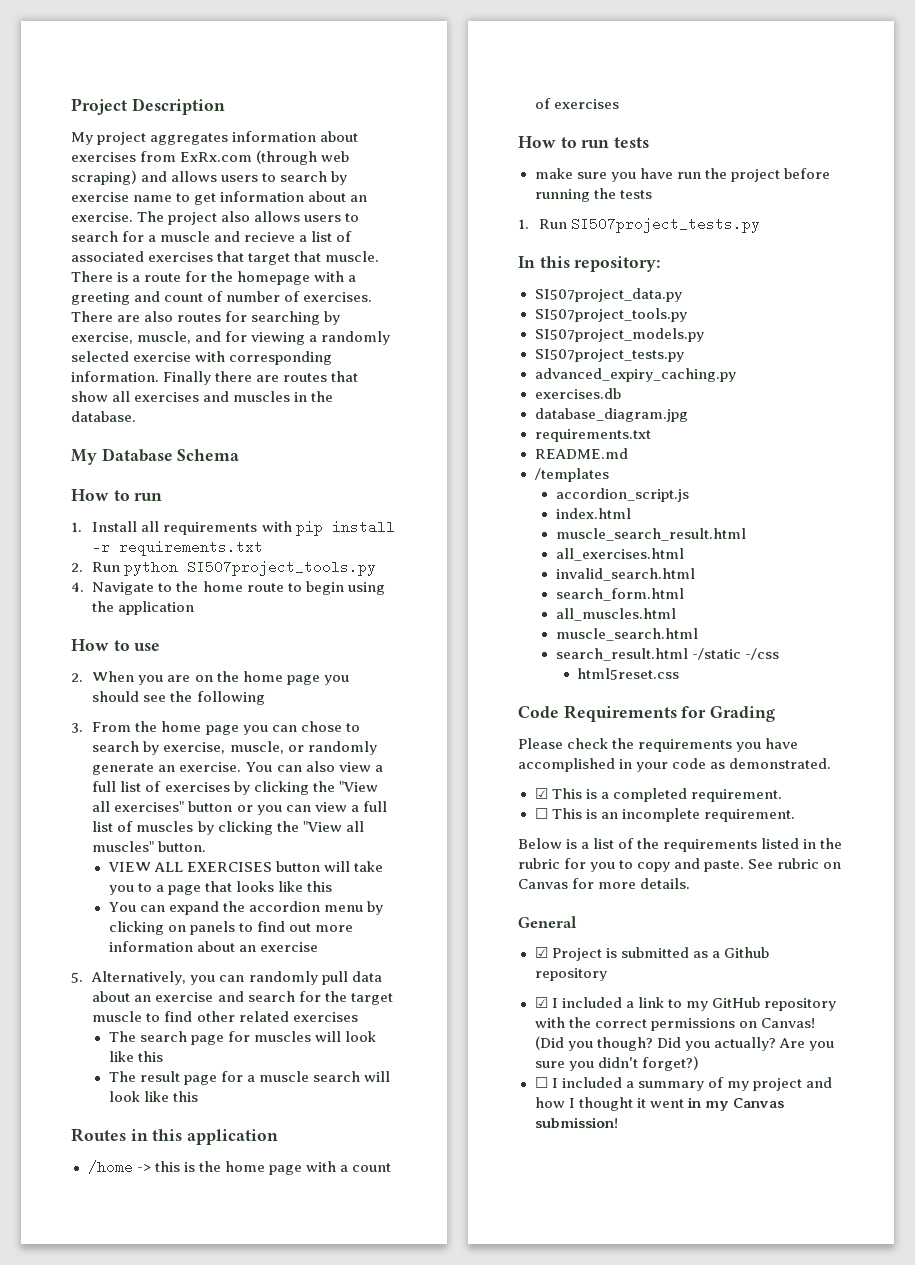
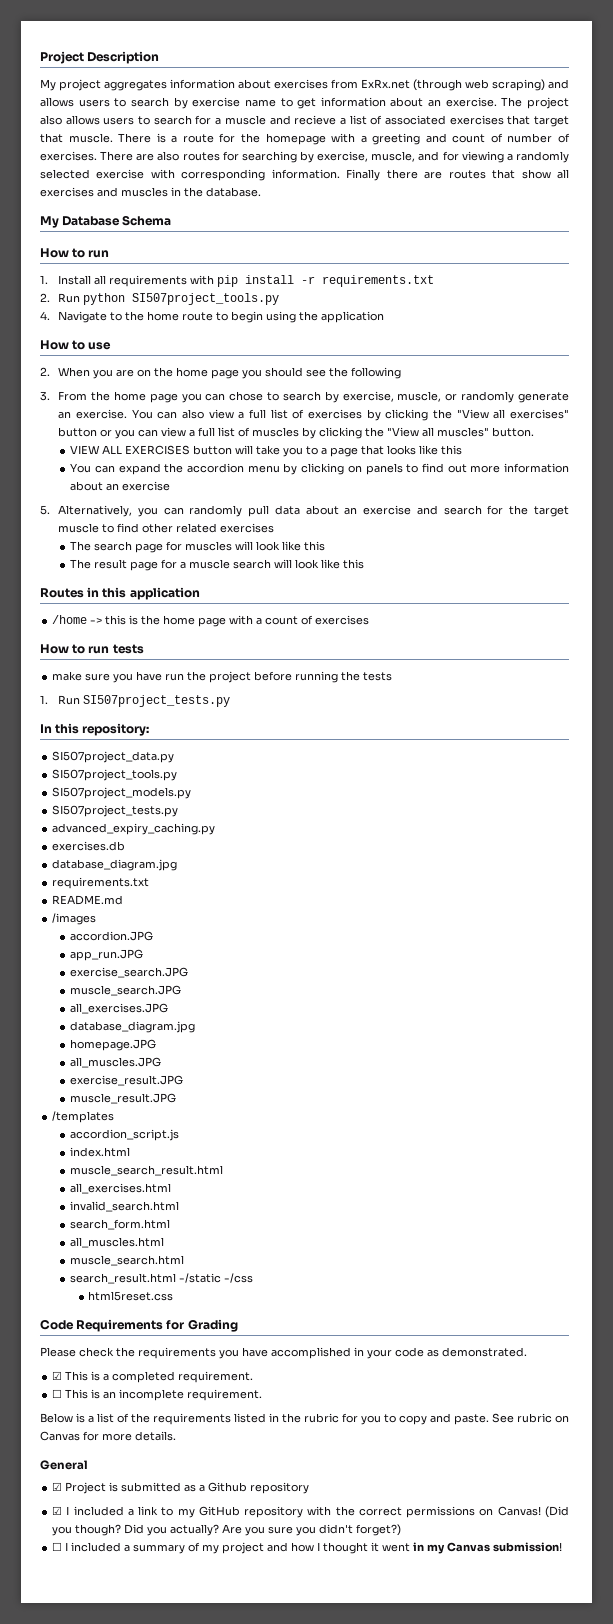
[180,152,253,162] ExRx.com -> [361,79,410,89] ExRx.net
(628, 453) none -> [52,913,97,925] [70,931,154,941] [70,949,144,961] [70,967,189,978] [70,985,182,996] [70,1003,169,1014] [70,1021,196,1033] [70,1039,157,1051] [70,1057,162,1068] [70,1075,184,1086] [70,1093,177,1104] // /images // accordion.JPG // app_run.JPG // exercise_search.JPG // muscle_search.JPG // all_exercises.JPG // database_diagram.jpg // homepage.JPG // all_muscles.JPG // exercise_result.JPG // muscle_result.JPG

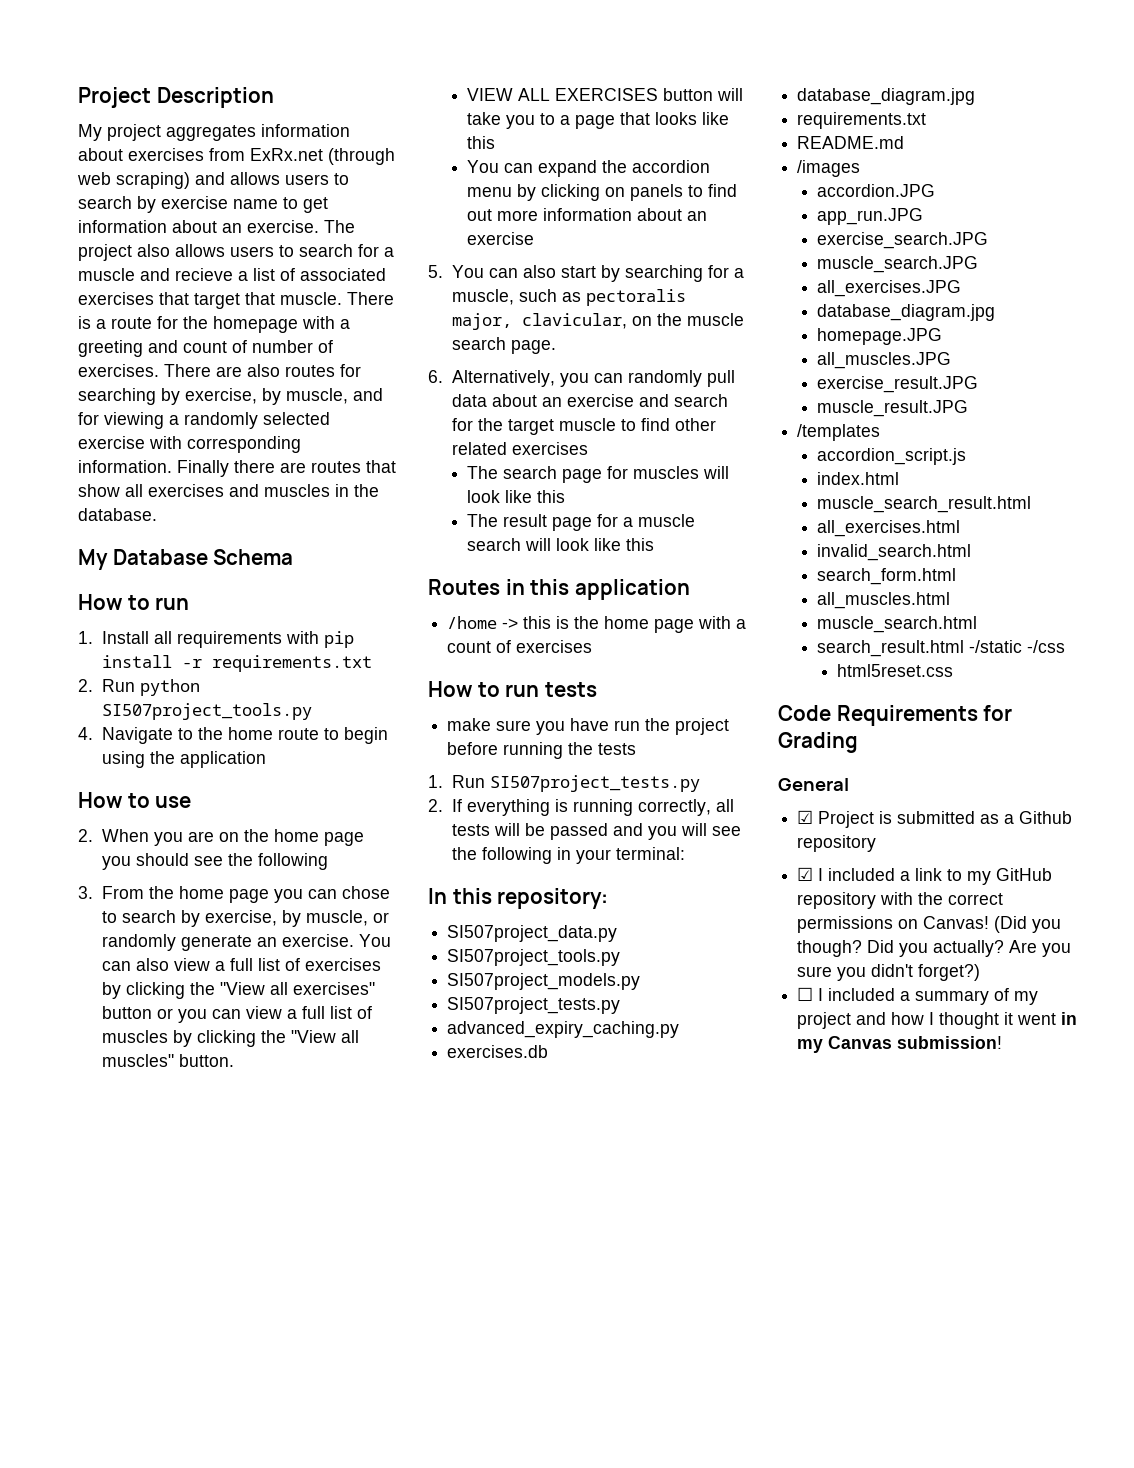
(369, 156) none -> [262,388,281,405] by
(394, 396) none -> [281,910,301,927] by
(50, 510) none -> [451,265,744,282] [451,289,686,306] [451,313,744,330] [451,337,556,354] [428,370,443,383] You can also start by searching for a muscle, such as pectoralis major, clavicular, on the muscle search page. // 6.
(231, 701) none -> [428,799,734,816] [451,823,741,840] [451,847,685,864] // 2. If everything is running correctly, all tests will be passed and you will see the following in your terminal:
[40,1347,527,1359] [52,1371,254,1383] [52,1389,263,1401] [40,1413,569,1425] [40,1431,176,1441] // Please check the requirements you have accomplished in your code as demonstrated. // ☑ This is a completed requirement. // ☐ This is an incomplete requirement. // Below is a list of the requirements listed in the rubric for you to copy and paste. See rubric on Canvas for more details. -> (858, 742) none

